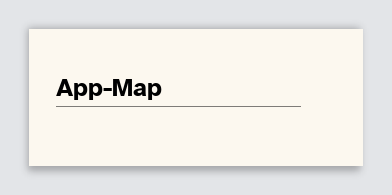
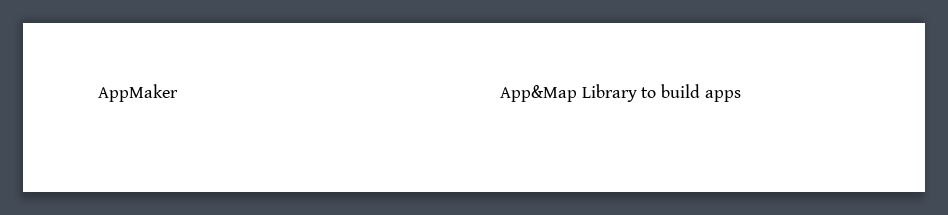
[56,79,162,100] App-Map -> [98,84,178,102] [500,84,741,102] AppMaker // App&Map Library to build apps

